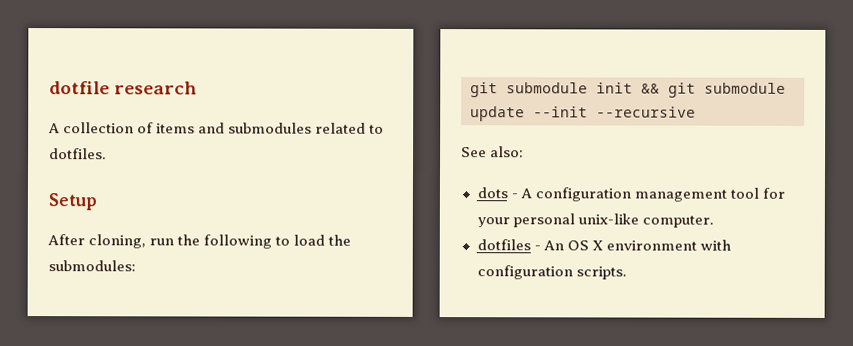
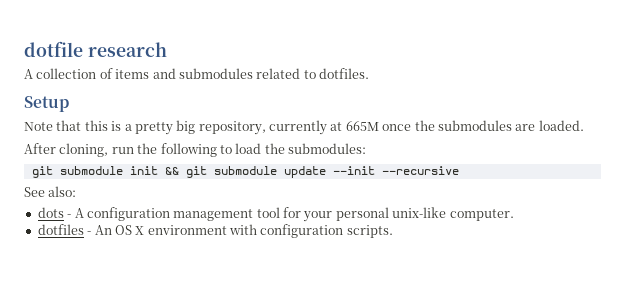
(97, 202) none -> [24,120,584,135] // Note that this is a pretty big repository, currently at 665M once the submodules are loaded.

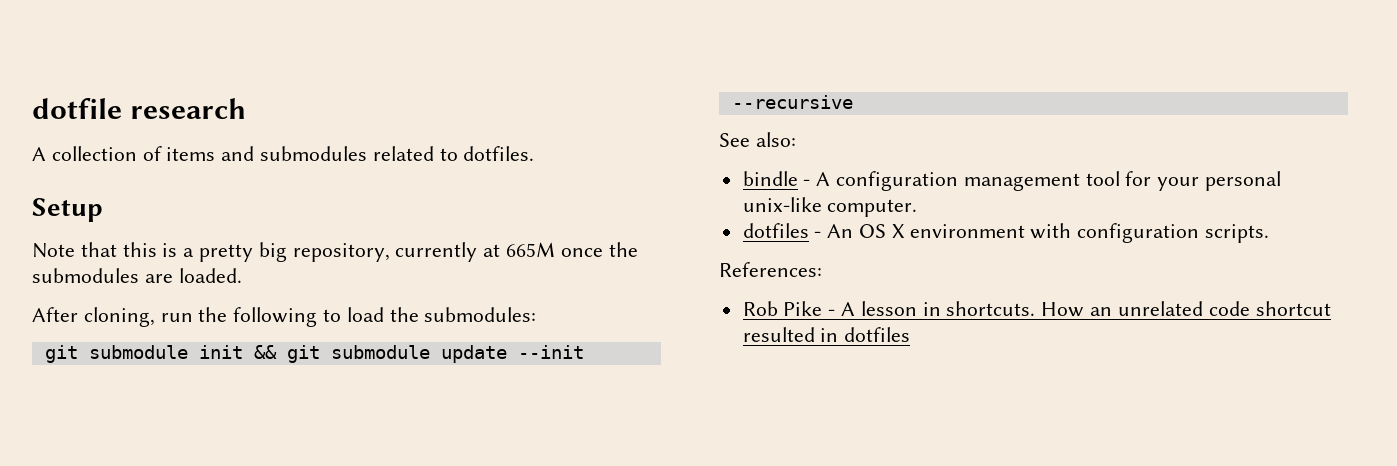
[37,207,64,218] dots -> [742,171,798,186] bindle
(393, 231) none -> [719,262,822,277] [742,301,1331,317] [742,327,911,342] // References: // Rob Pike - A lesson in shortcuts. How an unrelated code shortcut resulted in dotfiles

